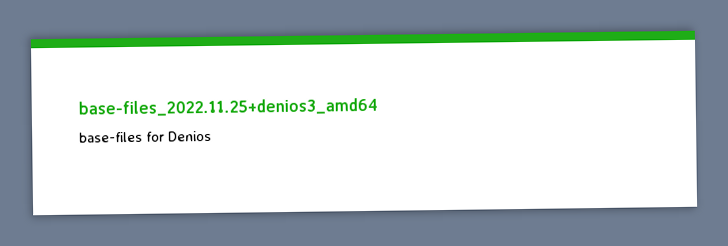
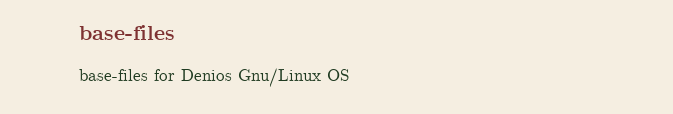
[78,97,378,117] base-files_2022.11.25+denios3_amd64 -> [79,25,175,40] base-files
(212, 136) none -> [238,68,349,87] Gnu/Linux OS

